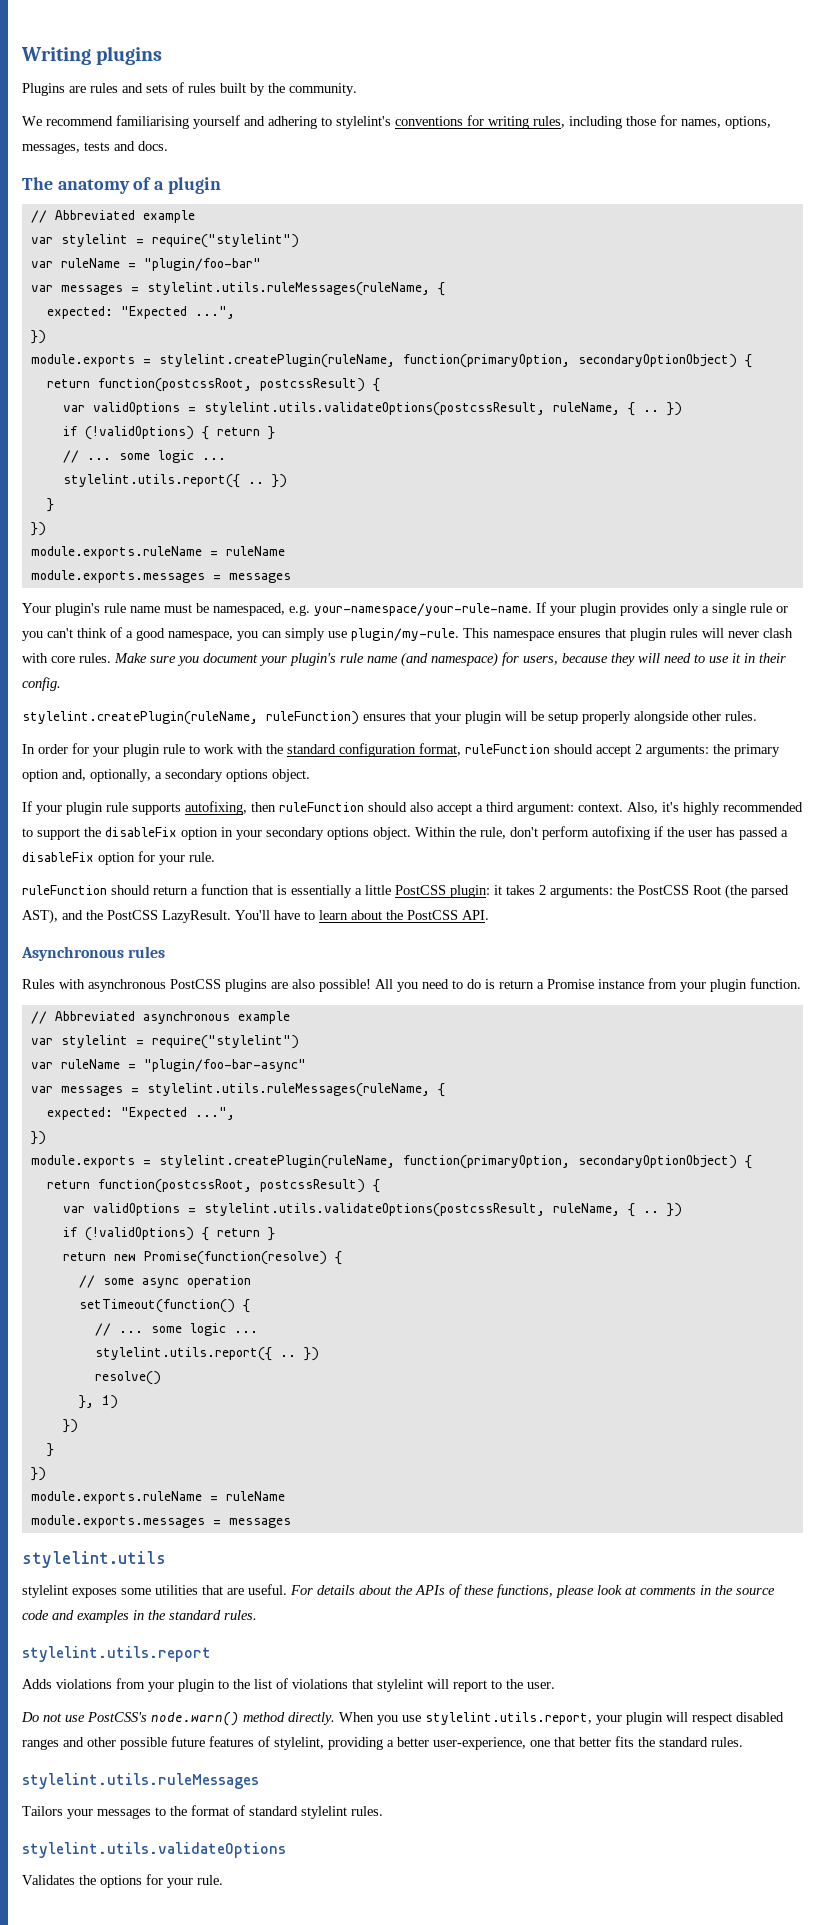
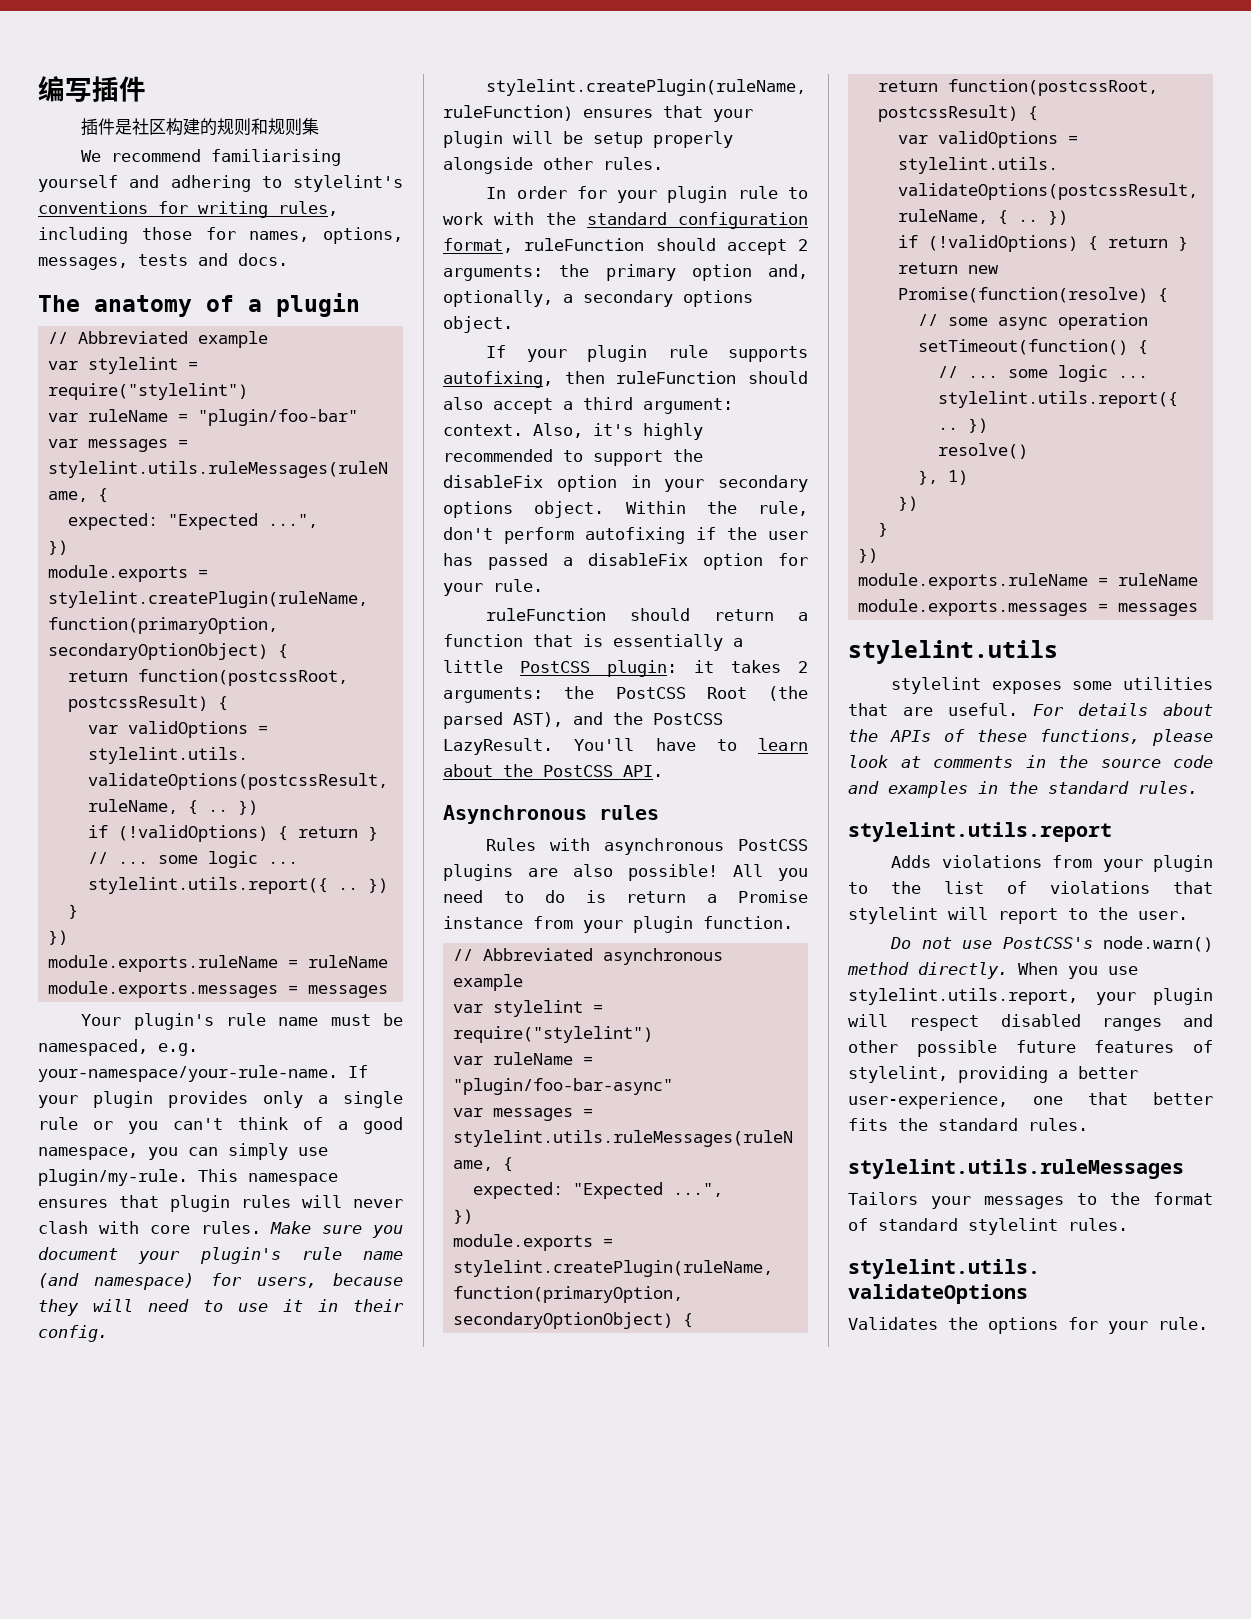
[21,46,163,65] [22,82,357,96] Writing plugins // Plugins are rules and sets of rules built by the community. -> [38,76,146,102] [81,118,320,136] 编写插件 // 插件是社区构建的规则和规则集

